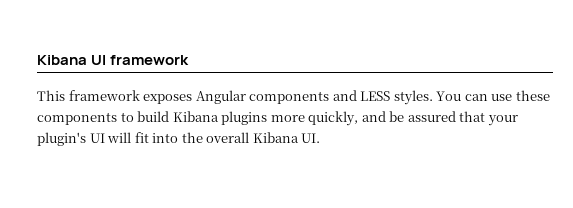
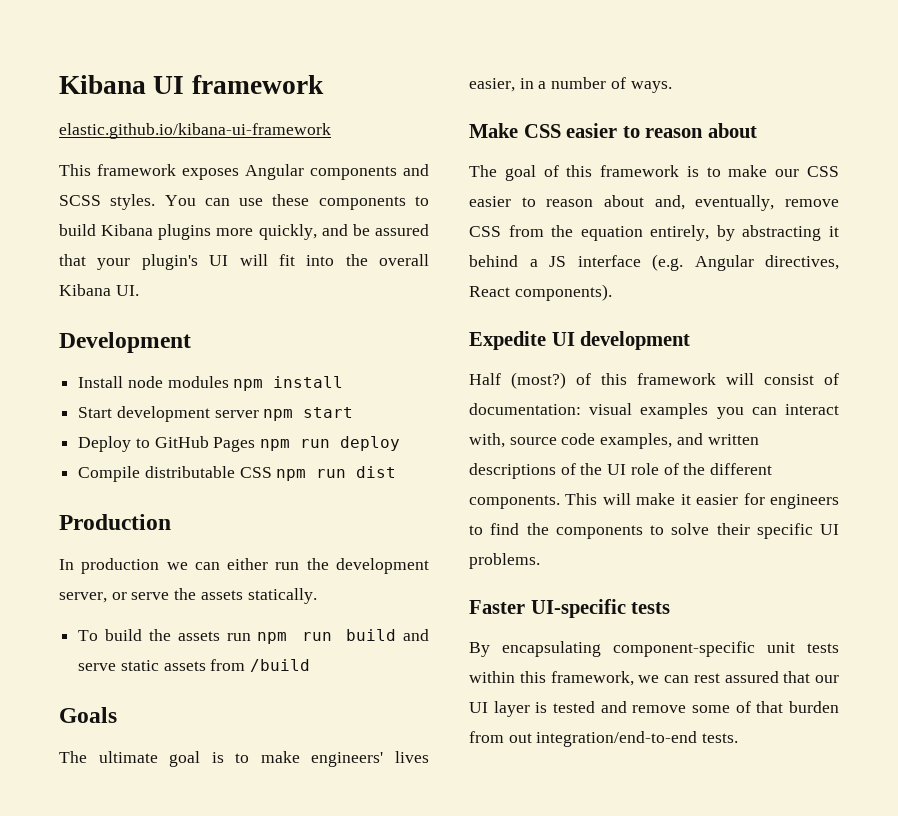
(190, 60) none -> [59,123,331,139] // elastic.github.io/kibana-ui-framework
[360,91,391,101] LESS -> [59,195,101,206] SCSS
(321, 138) none -> [59,332,191,353] [78,376,344,391] [78,406,354,422] [78,436,401,452] [78,466,397,482] [59,514,171,530] [59,558,429,574] [59,588,317,604] [78,629,429,644] [78,659,311,672] [59,707,117,723] [59,751,429,767] [469,77,672,93] [469,123,757,138] [469,165,839,181] [469,195,839,211] [469,225,839,241] [469,254,839,271] [469,284,612,301] [469,331,691,350] [469,372,839,389] [469,403,839,419] [469,433,759,449] [469,463,773,479] [469,493,840,509] [469,523,839,539] [469,553,540,569] [469,599,671,618] [469,641,839,657] [469,671,839,686] [469,701,839,717] [469,731,739,747] // Development // Install node modules npm install // Start development server npm start // Deploy to GitHub Pages npm run deploy // Compile distributable CSS npm run dist // Production // In production we can either run the development server, or serve the assets statically. // To build the assets run npm run build and serve static assets from /build // Goals // The ultimate goal is to make engineers' lives easier, in a number of ways. // Make CSS easier to reason about // The goal of this framework is to make our CSS easier to reason about and, eventually, remove CSS from the equation entirely, by abstracting it behind a JS interface (e.g. Angular directives, React components). // Expedite UI development // Half (most?) of this framework will consist of documentation: visual examples you can interact with, source code examples, and written descriptions of the UI role of the different components. This will make it easier for engineers to find the components to solve their specific UI problems. // Faster UI-specific tests // By encapsulating component-specific unit tests within this framework, we can rest assured that our UI layer is tested and remove some of that burden from out integration/end-to-end tests.

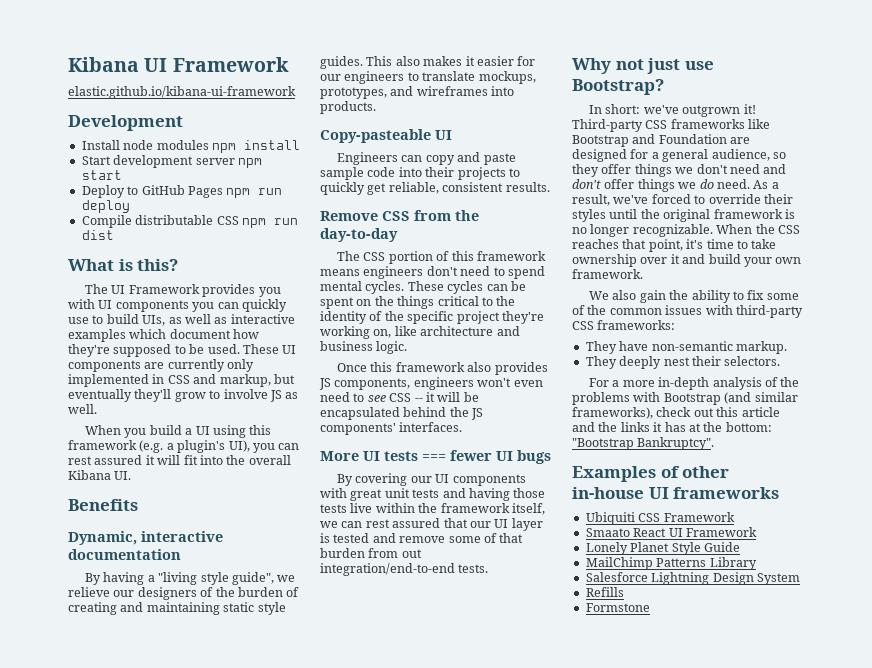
[191,75,324,94] framework -> [172,57,289,72] Framework
[59,164,429,180] [59,194,429,210] [59,224,430,240] [59,254,429,270] [59,284,139,296] // This framework exposes Angular components and SCSS styles. You can use these components to build Kibana plugins more quickly, and be assured that your plugin's UI will fit into the overall Kibana UI. -> (296, 92) none
[59,514,171,530] [59,558,429,574] [59,588,317,604] [78,629,429,644] [78,659,311,672] [59,707,117,723] [59,751,429,767] [469,77,672,93] [469,123,757,138] [469,165,839,181] [469,195,839,211] [469,225,839,241] [469,254,839,271] [469,284,612,301] [469,331,691,350] [469,372,839,389] [469,403,839,419] [469,433,759,449] [469,463,773,479] [469,493,840,509] [469,523,839,539] [469,553,540,569] [469,599,671,618] [469,641,839,657] [469,671,634,686] Production // In production we can either run the development server, or serve the assets statically. // To build the assets run npm run build and serve static assets from /build // Goals // The ultimate goal is to make engineers' lives easier, in a number of ways. // Make CSS easier to reason about // The goal of this framework is to make our CSS easier to reason about and, eventually, remove CSS from the equation entirely, by abstracting it behind a JS interface (e.g. Angular directives, React components). // Expedite UI development // Half (most?) of this framework will consist of documentation: visual examples you can interact with, source code examples, and written descriptions of the UI role of the different components. This will make it easier for engineers to find the components to solve their specific UI problems. // Faster UI-specific tests // By encapsulating component-specific unit tests within this framework, -> [68,259,179,271] [85,284,281,297] [68,299,287,312] [68,314,295,326] [68,329,260,342] [68,344,297,357] [68,359,255,372] [68,374,295,387] [68,389,299,402] [68,404,97,414] [85,425,272,438] [68,440,300,453] [68,455,291,465] [68,470,132,480] [68,499,138,511] [68,531,223,545] [68,549,181,560] [85,572,296,585] [68,587,300,600] [68,602,286,615] [320,56,536,69] [320,71,536,84] [320,86,515,99] [320,101,376,114] [320,129,452,143] [337,152,516,165] [320,167,520,180] [320,182,550,195] [320,210,479,221] [320,228,398,242] [337,251,546,264] [320,266,545,279] [320,281,526,294] [320,296,516,309] [320,311,544,324] [320,326,520,339] [320,341,408,354] [337,362,548,375] [319,377,543,390] [320,392,479,402] [320,407,484,420] [320,422,463,435] [320,450,551,464] [337,473,526,486] [320,488,546,501] [320,503,545,515] What is this? // The UI Framework provides you with UI components you can quickly use to build UIs, as well as interactive examples which document how they're supposed to be used. These UI components are currently only implemented in CSS and markup, but eventually they'll grow to involve JS as well. // When you build a UI using this framework (e.g. a plugin's UI), you can rest assured it will fit into the overall Kibana UI. // Benefits // Dynamic, interactive documentation // By having a "living style guide", we relieve our designers of the burden of creating and maintaining static style guides. This also makes it easier for our engineers to translate mockups, prototypes, and wireframes into products. // Copy-pasteable UI // Engineers can copy and paste sample code into their projects to quickly get reliable, consistent results. // Remove CSS from the day-to-day // The CSS portion of this framework means engineers don't need to spend mental cycles. These cycles can be spent on the things critical to the identity of the specific project they're working on, like architecture and business logic. // Once this framework also provides JS components, engineers won't even need to see CSS -- it will be encapsulated behind the JS components' interfaces. // More UI tests === fewer UI bugs // By covering our UI components with great unit tests and having those tests live within the framework itself,
(739, 738) none -> [572,58,714,74] [572,79,664,95] [589,104,756,117] [572,119,771,132] [572,134,751,147] [572,149,786,162] [572,164,787,177] [572,179,779,192] [572,194,793,206] [572,209,795,222] [572,224,800,237] [572,239,777,252] [572,254,802,267] [572,269,643,279] [589,290,799,303] [572,305,803,318] [572,320,676,330] [585,341,787,354] [585,356,781,369] [589,377,800,390] [572,392,798,405] [572,407,780,419] [572,422,772,432] [572,437,715,450] [572,466,730,482] [572,487,780,499] [585,512,735,525] [585,527,757,537] [585,542,740,555] [585,557,757,570] [585,572,800,585] [585,587,624,597] [585,603,650,612] // Why not just use Bootstrap? // In short: we've outgrown it! Third-party CSS frameworks like Bootstrap and Foundation are designed for a general audience, so they offer things we don't need and don't offer things we do need. As a result, we've forced to override their styles until the original framework is no longer recognizable. When the CSS reaches that point, it's time to take ownership over it and build your own framework. // We also gain the ability to fix some of the common issues with third-party CSS frameworks: // They have non-semantic markup. // They deeply nest their selectors. // For a more in-depth analysis of the problems with Bootstrap (and similar frameworks), check out this article and the links it has at the bottom: "Bootstrap Bankruptcy". // Examples of other in-house UI frameworks // Ubiquiti CSS Framework // Smaato React UI Framework // Lonely Planet Style Guide // MailChimp Patterns Library // Salesforce Lightning Design System // Refills // Formstone

